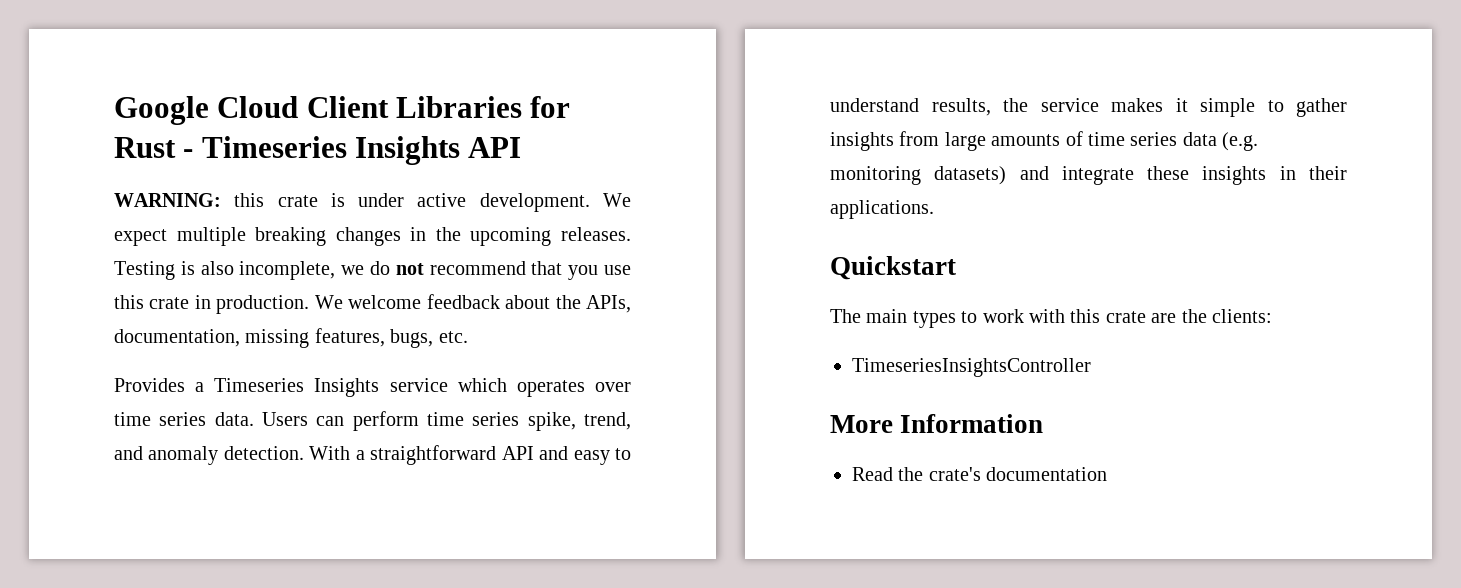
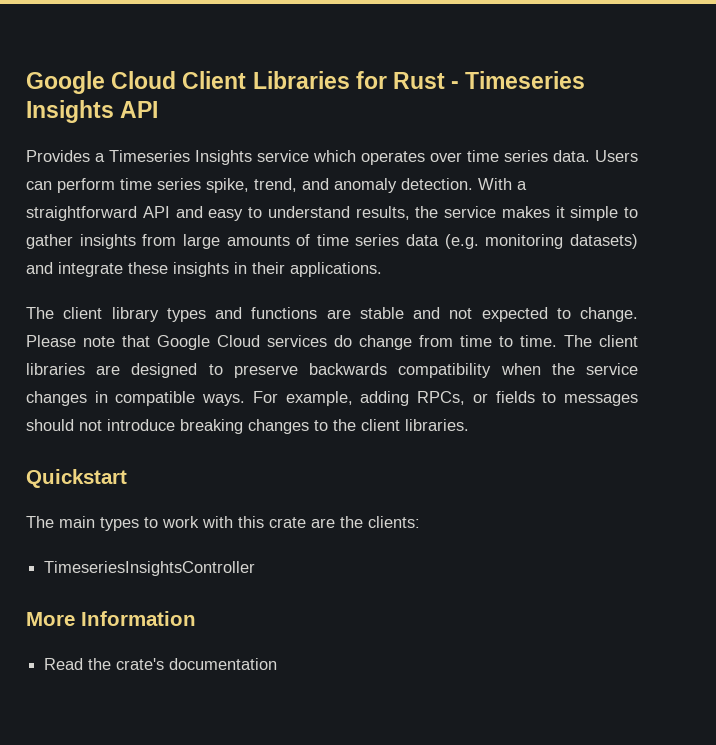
[114,193,631,212] [114,227,631,246] [114,261,631,280] [114,294,631,314] [114,328,468,348] // WARNING: this crate is under active development. We expect multiple breaking changes in the upcoming releases. Testing is also incomplete, we do not recommend that you use this crate in production. We welcome feedback about the APIs, documentation, missing features, bugs, etc. -> (159, 109) none
(934, 209) none -> [26,307,638,322] [26,335,638,350] [26,363,638,378] [26,391,639,406] [26,419,469,434] // The client library types and functions are stable and not expected to change. Please note that Google Cloud services do change from time to time. The client libraries are designed to preserve backwards compatibility when the service changes in compatible ways. For example, adding RPCs, or fields to messages should not introduce breaking changes to the client libraries.

